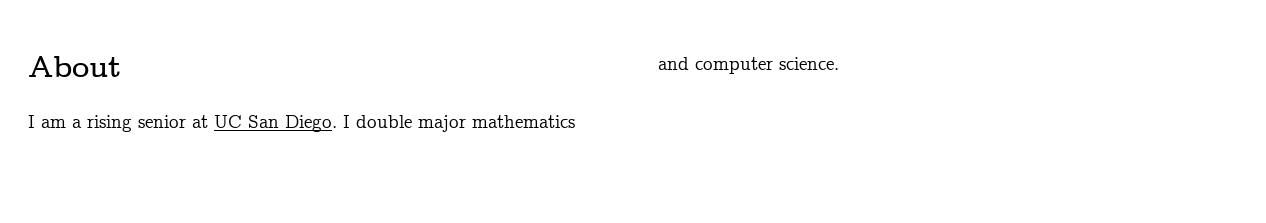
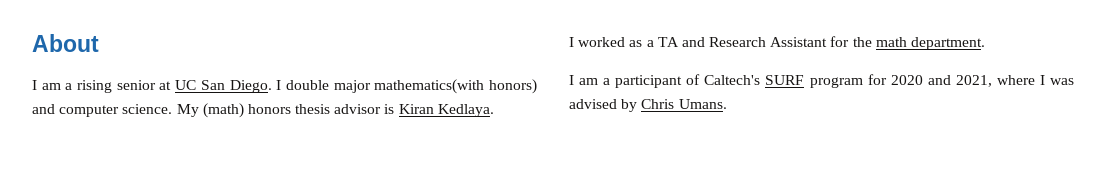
[472,115,575,128] mathematics -> [374,79,537,94] mathematics(with honors)
(839, 63) none -> [176,103,494,118] [569,36,986,50] [569,74,1074,88] [569,99,727,112] My (math) honors thesis advisor is Kiran Kedlaya. // I worked as a TA and Research Assistant for the math department. // I am a participant of Caltech's SURF program for 2020 and 2021, where I was advised by Chris Umans.

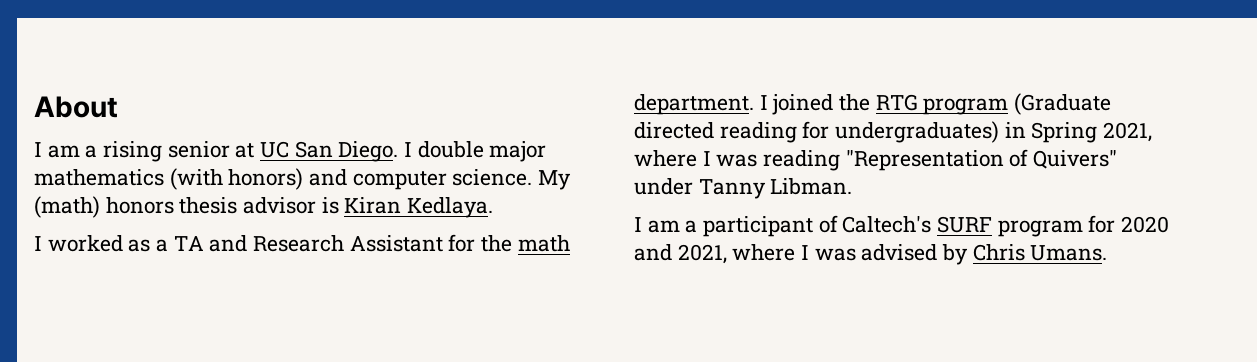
[374,79,485,94] mathematics(with -> [34,168,223,190] mathematics (with
(986, 43) none -> [759,93,1112,115] [634,121,1153,143] [634,149,1118,171] [634,178,853,199] I joined the RTG program (Graduate directed reading for undergraduates) in Spring 2021, where I was reading "Representation of Quivers" under Tanny Libman.

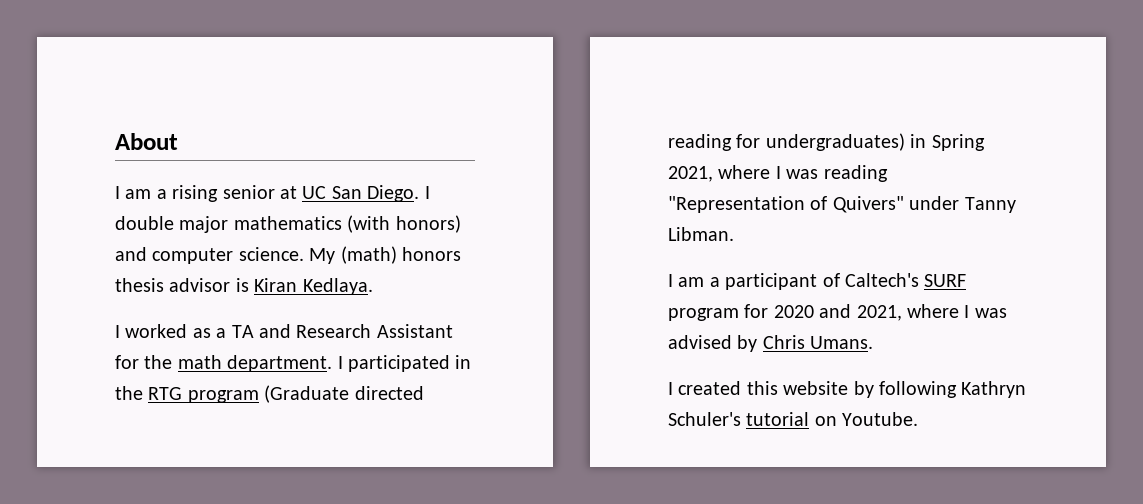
[772,94,834,115] joined -> [348,355,472,372] participated in
(1108, 253) none -> [668,381,1027,398] [668,412,919,426] // I created this website by following Kathryn Schuler's tutorial on Youtube.

